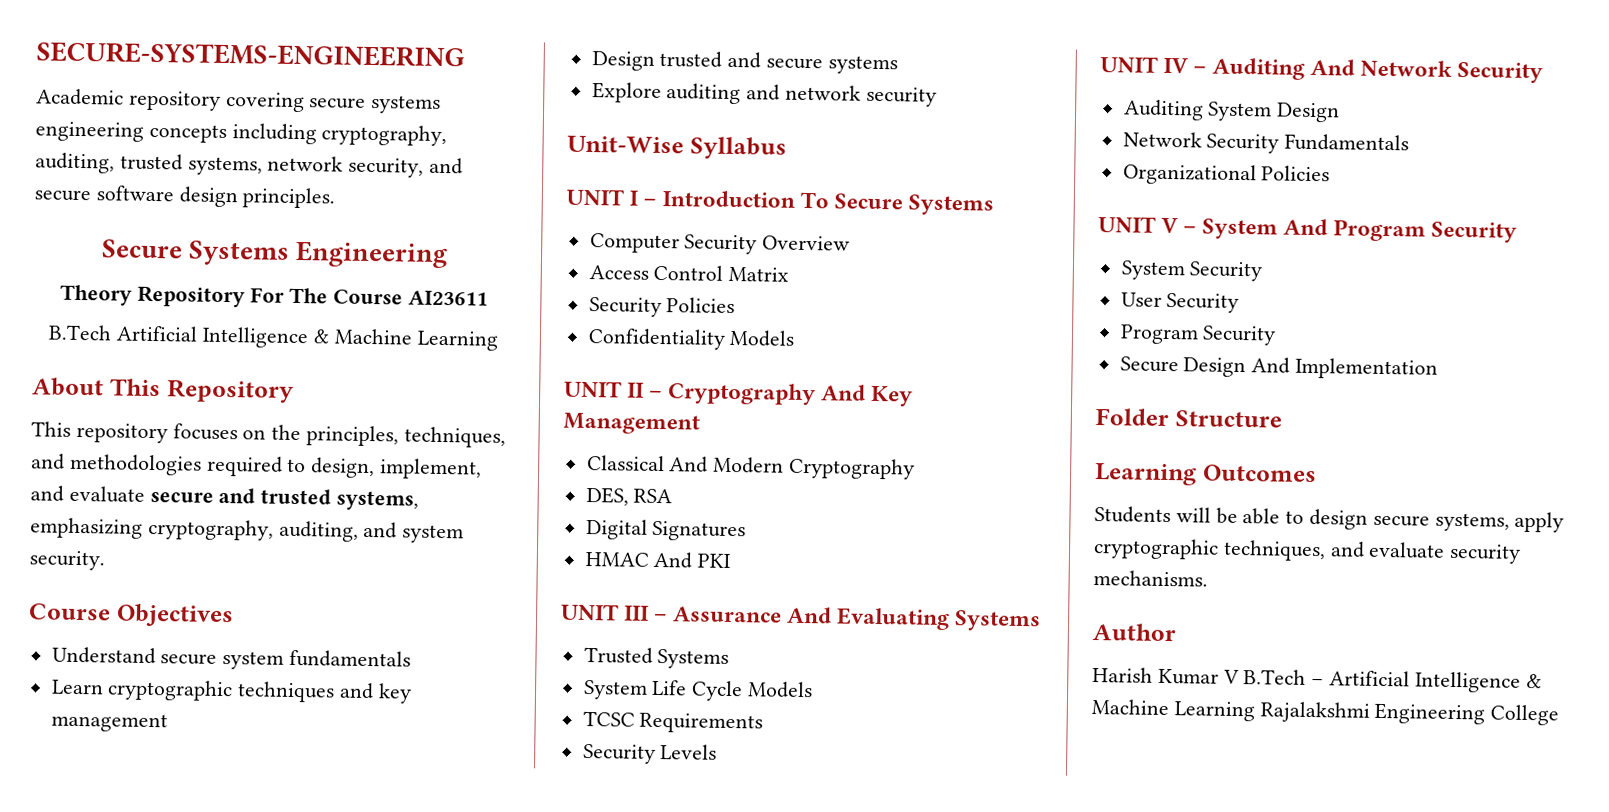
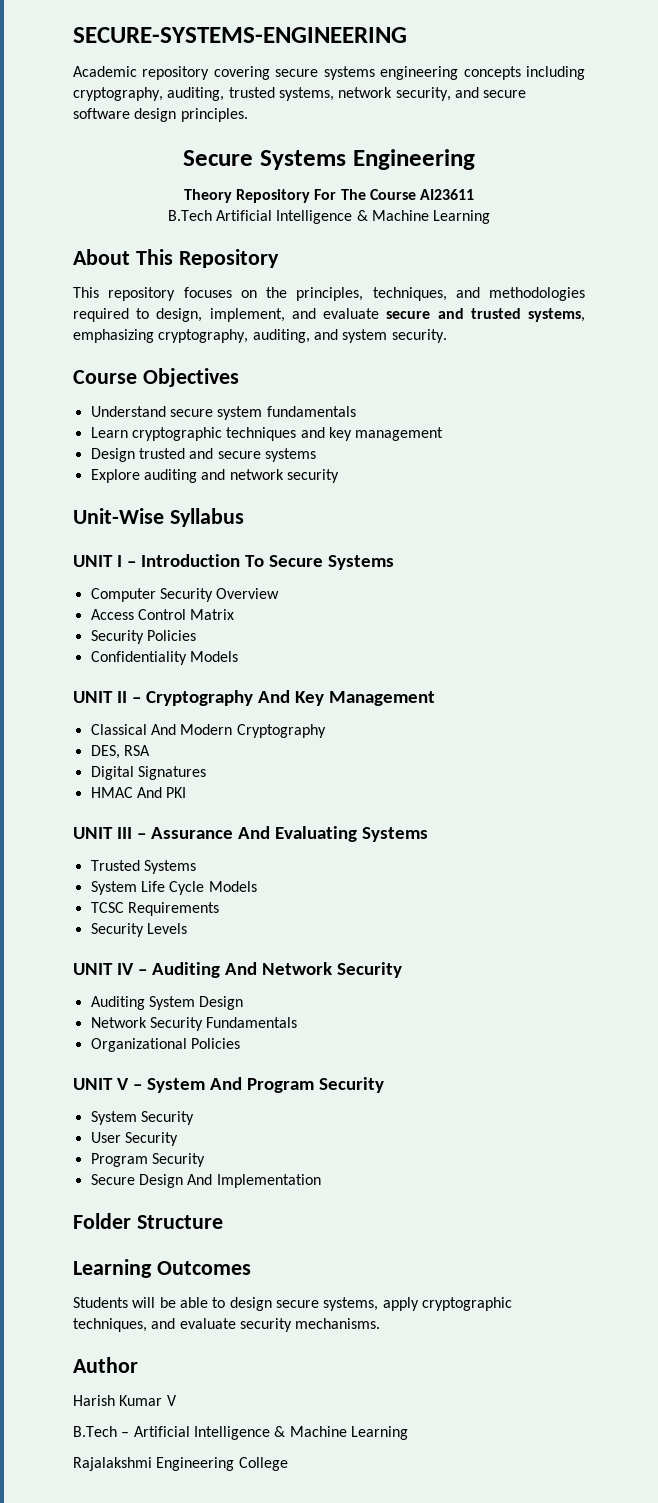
(1239, 677) none -> (177, 1400) //
(1255, 711) none -> (408, 1433) //

